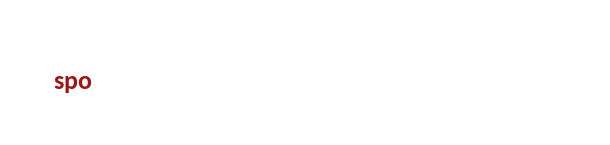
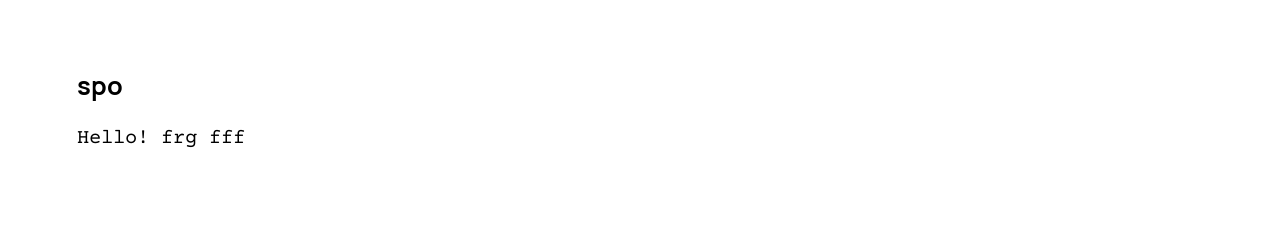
(92, 84) none -> [77,129,245,148] // Hello! frg fff

